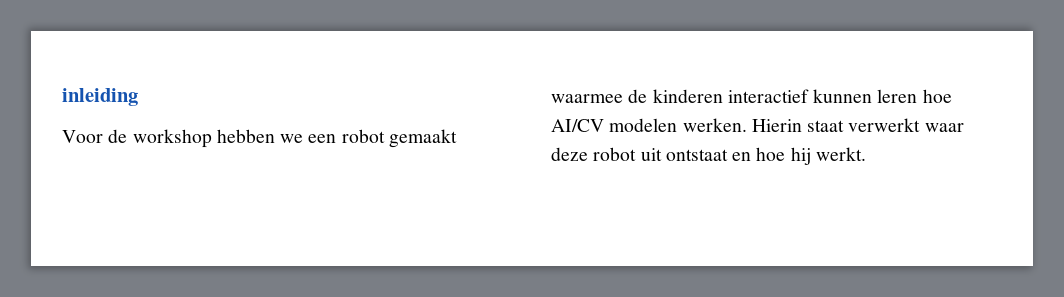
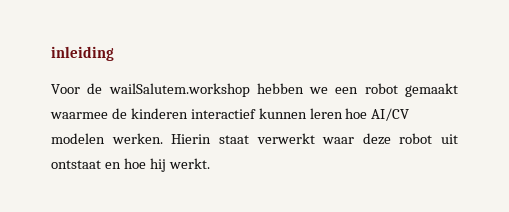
[132,129,212,148] workshop -> [108,83,250,97] wailSalutem.workshop

